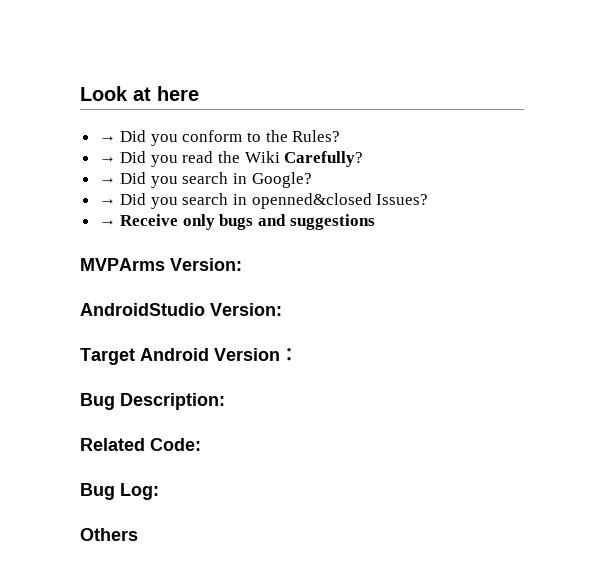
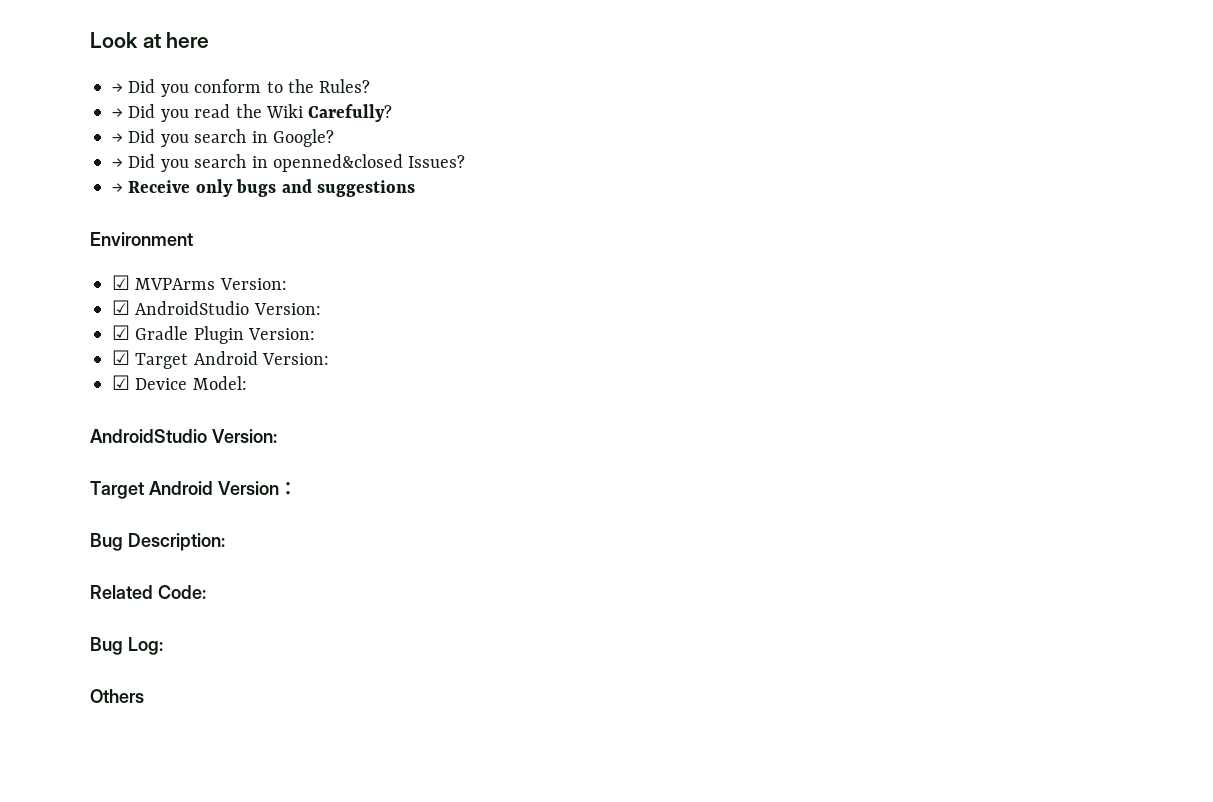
(375, 222) none -> [90,232,193,246] [112,275,130,290] Environment // ☑
(242, 264) none -> [112,300,321,315] [112,325,316,344] [112,350,330,369] [112,375,247,390] // ☑ AndroidStudio Version: // ☑ Gradle Plugin Version: // ☑ Target Android Version: // ☑ Device Model:

